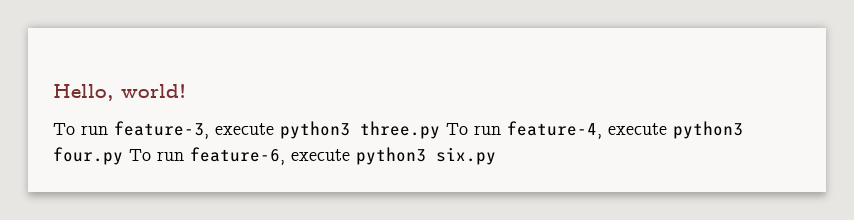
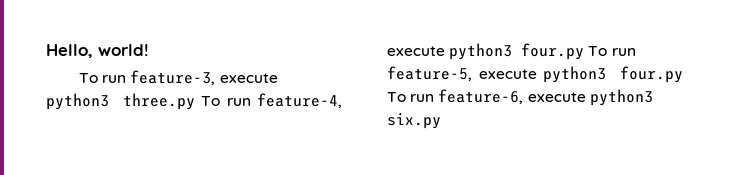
(184, 156) none -> [387,66,683,83] [387,92,435,102] feature-5, execute python3 four.py To run

